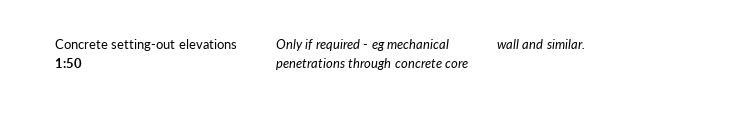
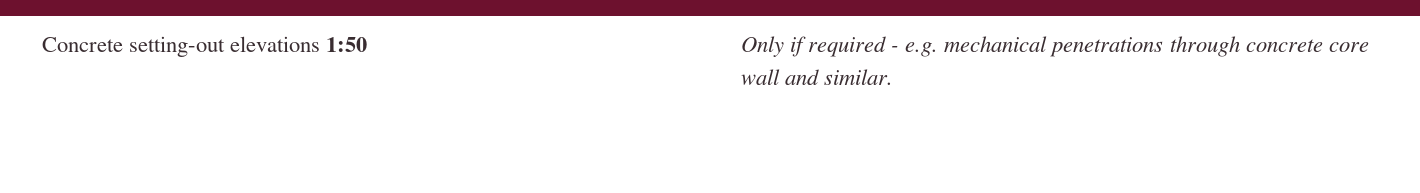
[371,42,385,51] eg -> [905,42,939,57] e.g.

